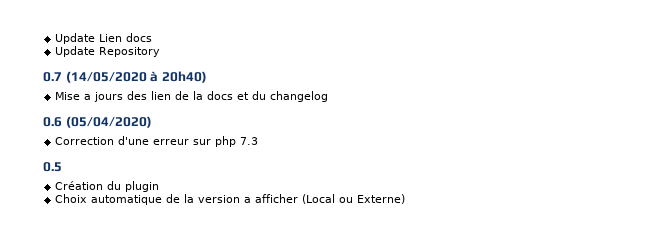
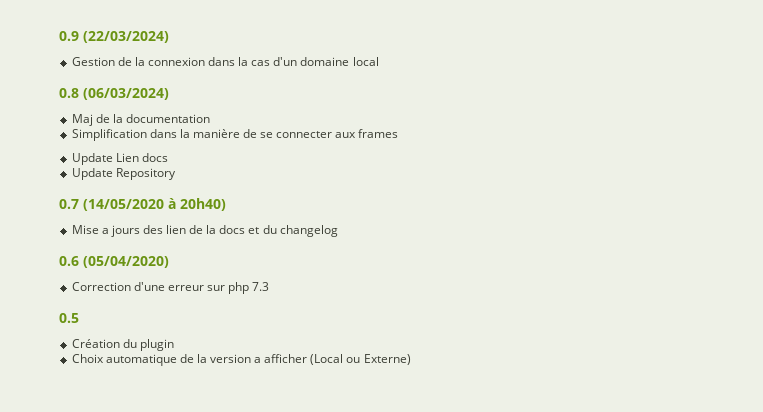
(55, 38) none -> [59,31,169,43] [71,57,379,66] [59,88,169,100] [71,114,210,126] [71,129,399,141] 0.9 (22/03/2024) // Gestion de la connexion dans la cas d'un domaine local // 0.8 (06/03/2024) // Maj de la documentation // Simplification dans la manière de se connecter aux frames //

